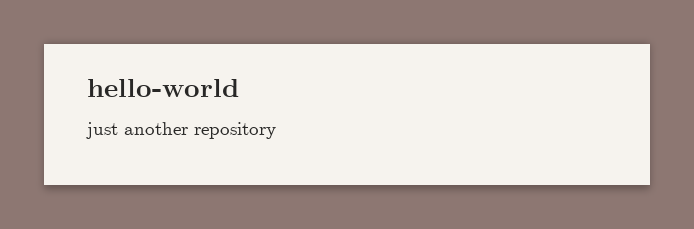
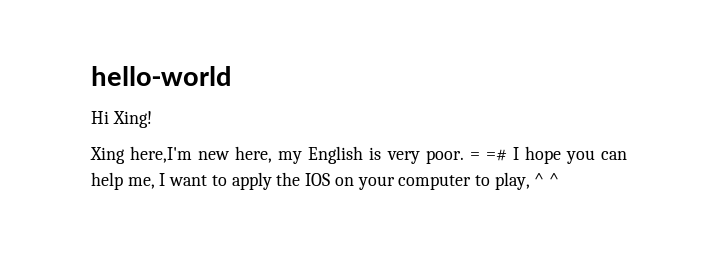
[86,122,276,139] just another repository -> [91,111,152,128] [90,146,627,164] [91,172,560,190] Hi Xing! // Xing here,I'm new here, my English is very poor. = =# I hope you can help me, I want to apply the IOS on your computer to play, ^ ^

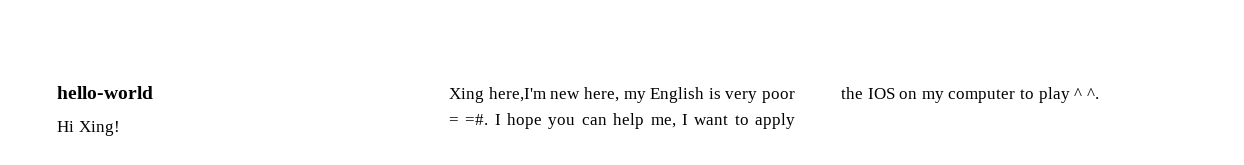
[425,149,507,164] poor. = =# -> [762,91,795,103] [449,114,489,125] poor = =#.
[357,176,395,190] your -> [921,91,944,103] my
[494,172,560,190] play, ^ ^ -> [1038,87,1099,103] play ^ ^.

